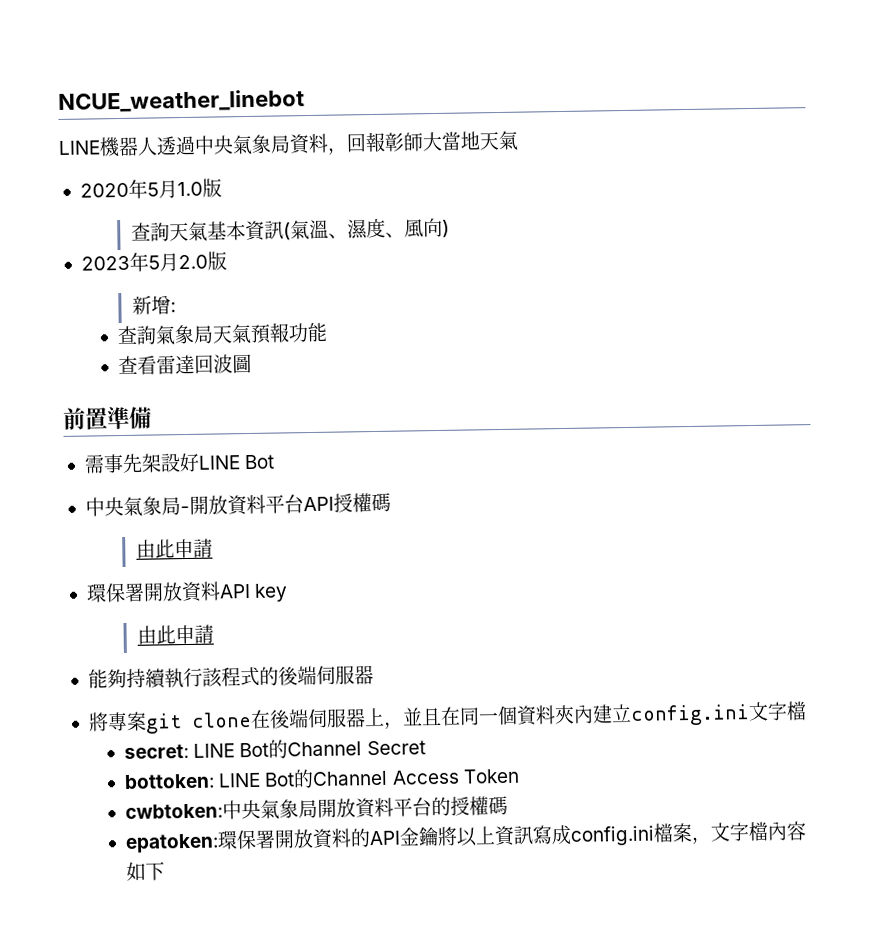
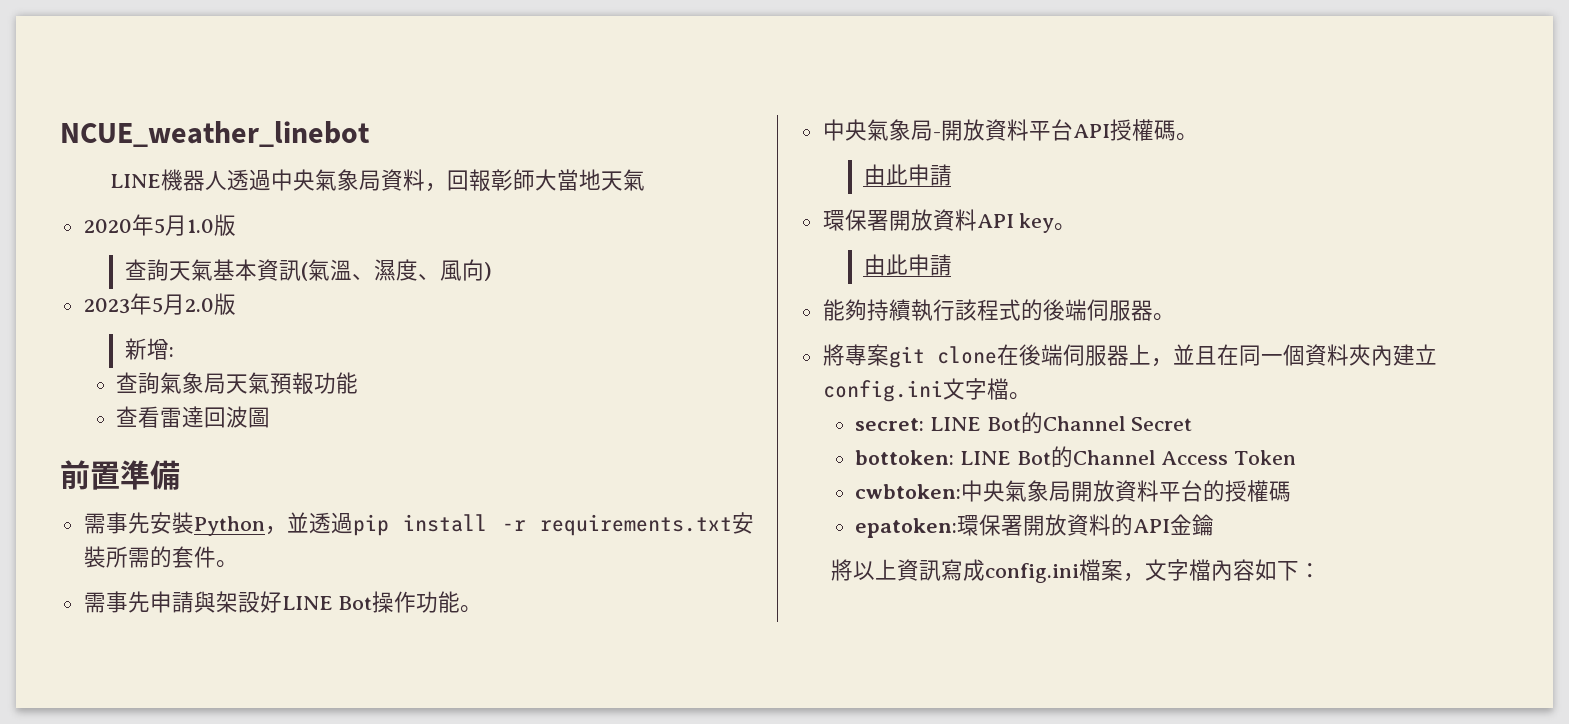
(143, 463) none -> [149,512,754,536] [83,546,238,568] [83,591,216,613] 安裝Python，並透過pip install -r requirements.txt安裝所需的套件。 // 需事先申請與
(276, 462) none -> [372,591,483,613] 操作功能。
(391, 502) none -> [1175,133,1198,141] 。
(289, 592) none -> [1054,223,1077,231] 。
(374, 675) none -> [1152,313,1175,321] 。
(807, 711) none -> [1008,392,1031,400] 。
(440, 837) none -> (1214, 525) //
(166, 871) none -> [1299,563,1322,578] ：

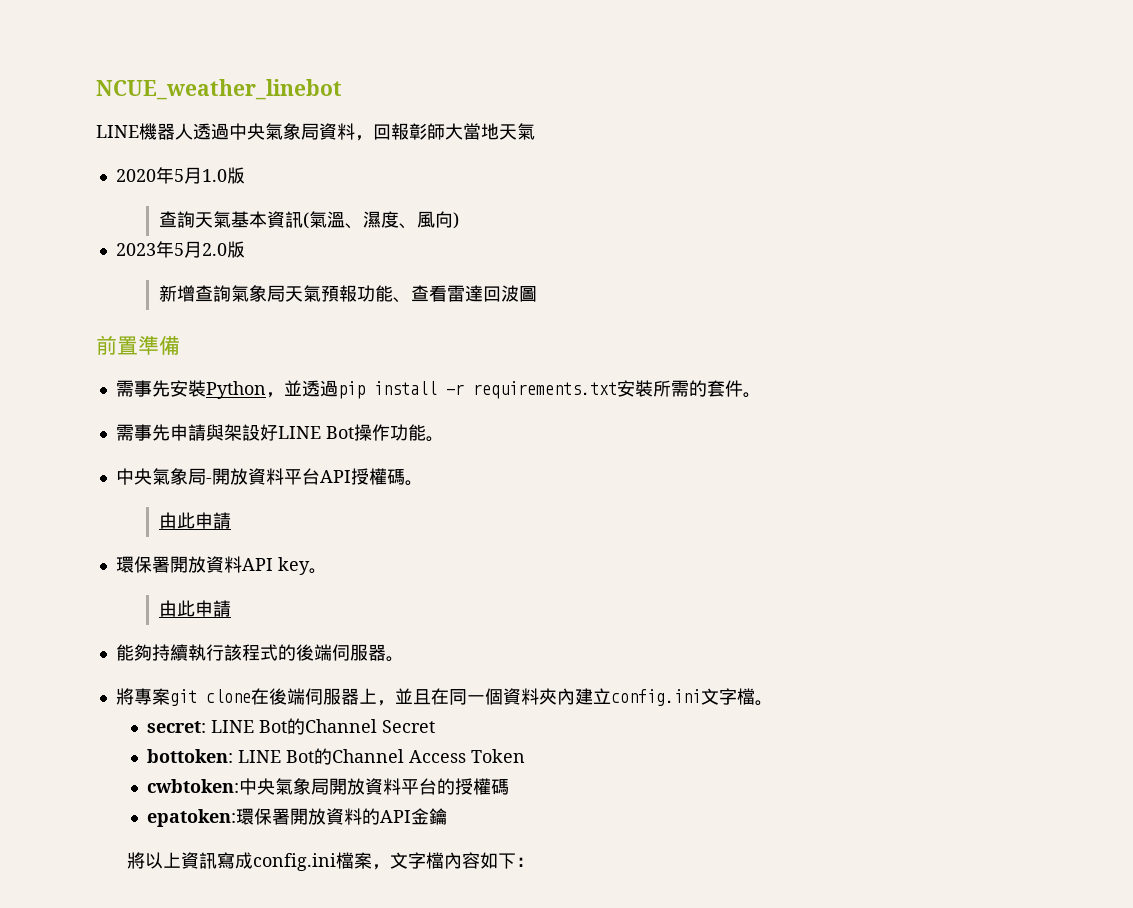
[168,347,174,357] : // -> (195, 293) none
(358, 383) // -> [392,297,411,303] 、

